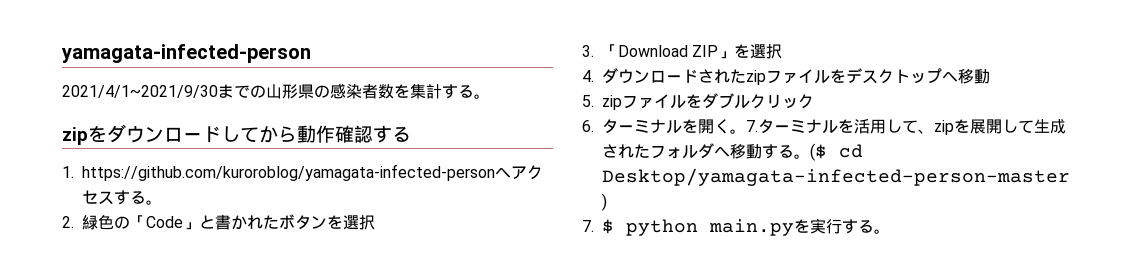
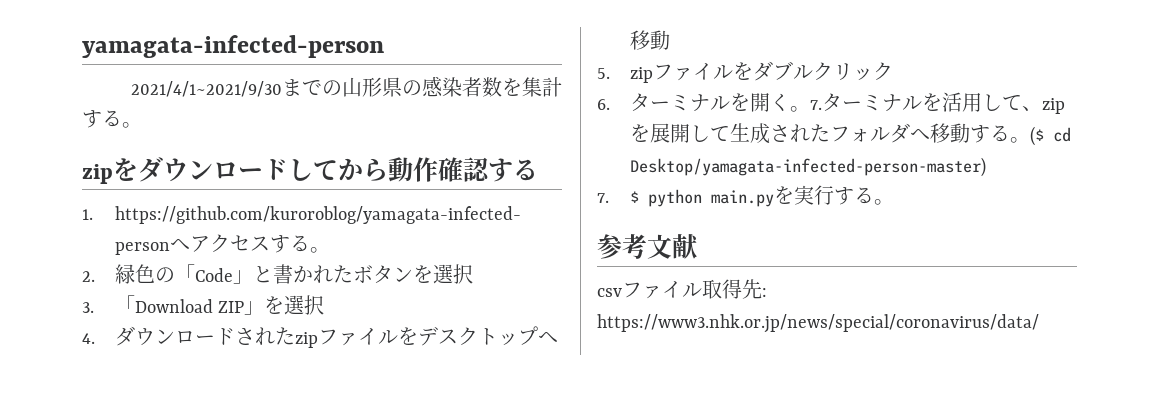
(890, 231) none -> [597,234,699,259] [597,279,767,299] [597,314,1039,333] // 参考文献 // csvファイル取得先: https://www3.nhk.or.jp/news/special/coronavirus/data/

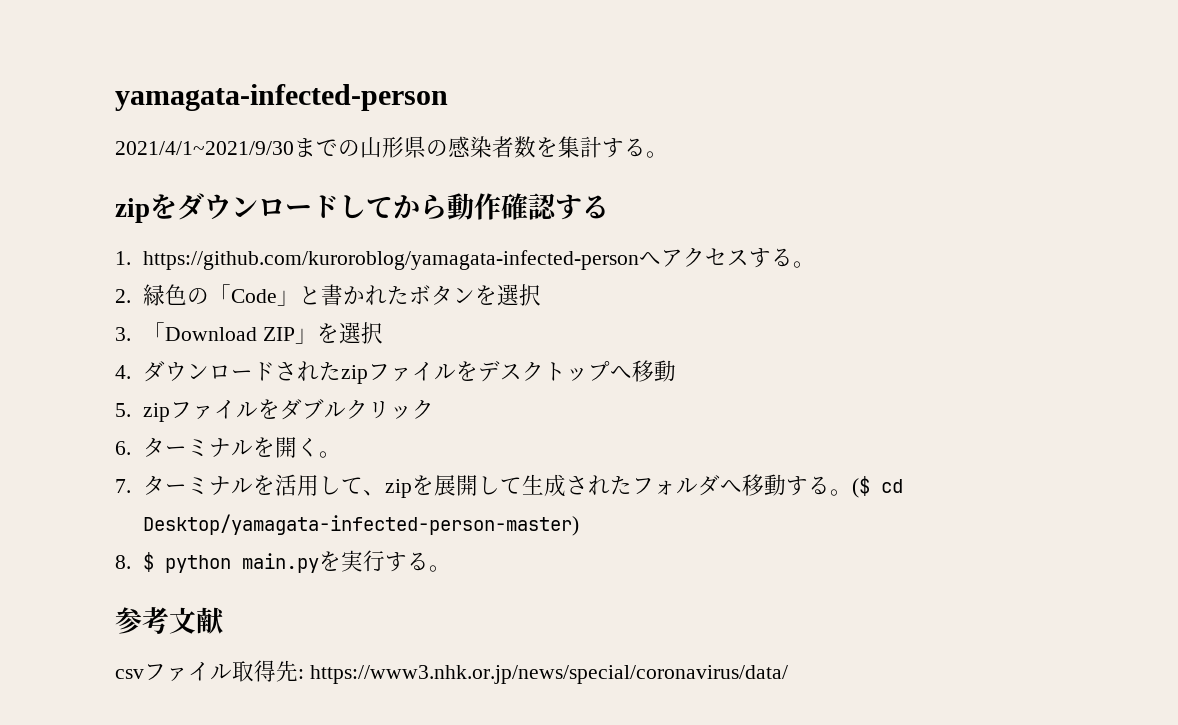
(811, 109) none -> (342, 454) //
[597,193,609,203] 7. -> [115,555,131,569] 8.

